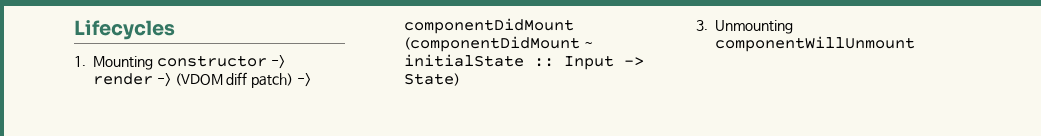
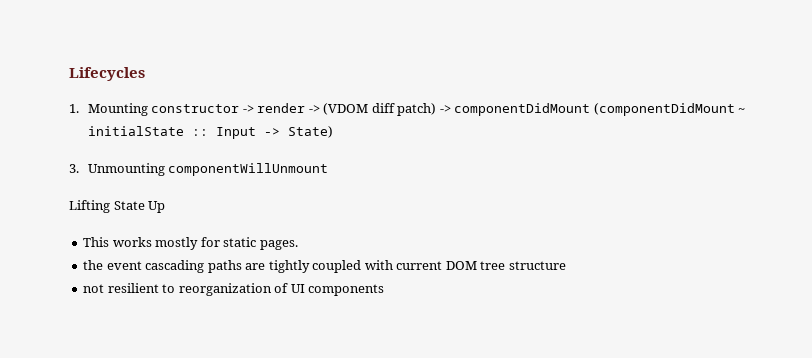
(915, 44) none -> [69,200,166,213] [83,237,298,250] [83,260,566,273] [83,283,385,296] // Lifting State Up // This works mostly for static pages. // the event cascading paths are tightly coupled with current DOM tree structure // not resilient to reorganization of UI components

